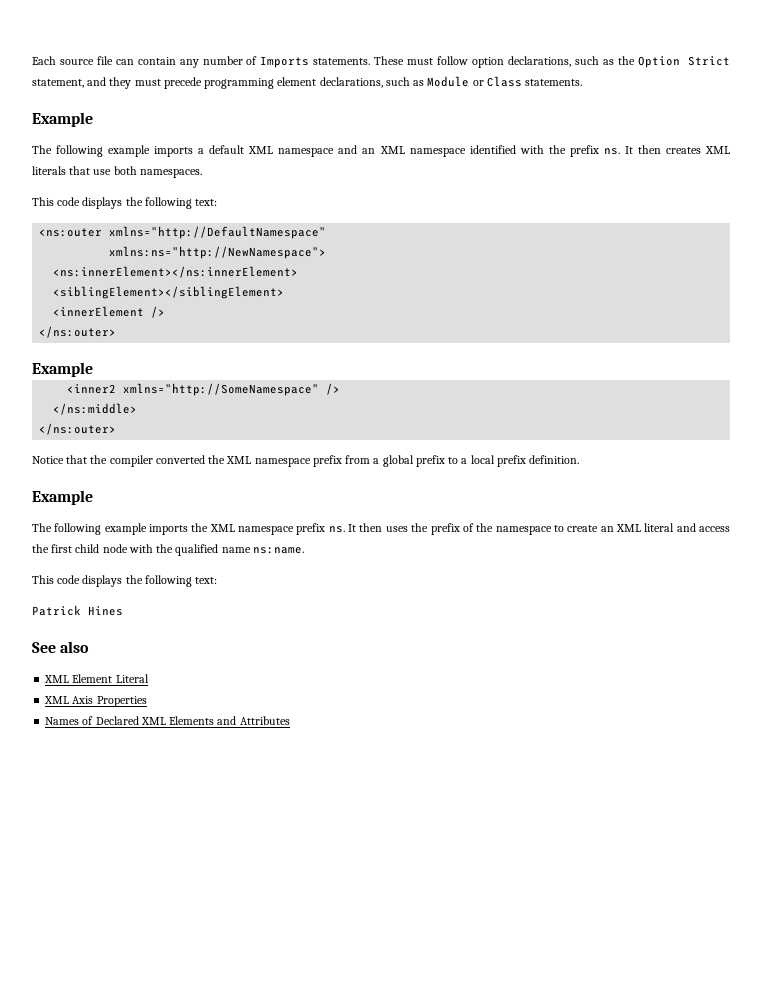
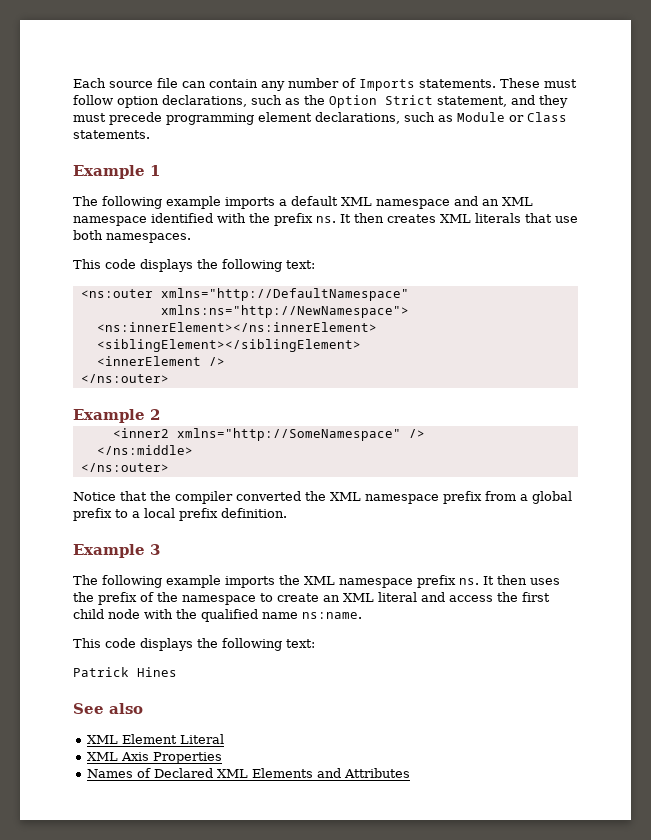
(93, 119) none -> [150,165,160,176] 1
(93, 369) none -> [150,409,160,420] 2
(93, 497) none -> [150,544,160,555] 3

